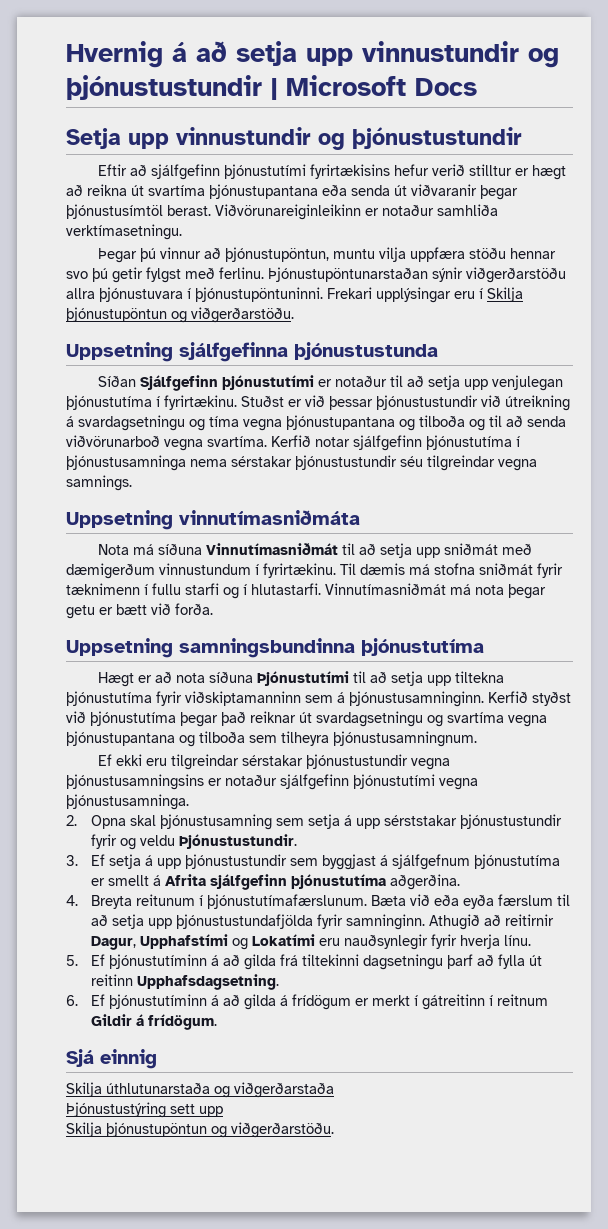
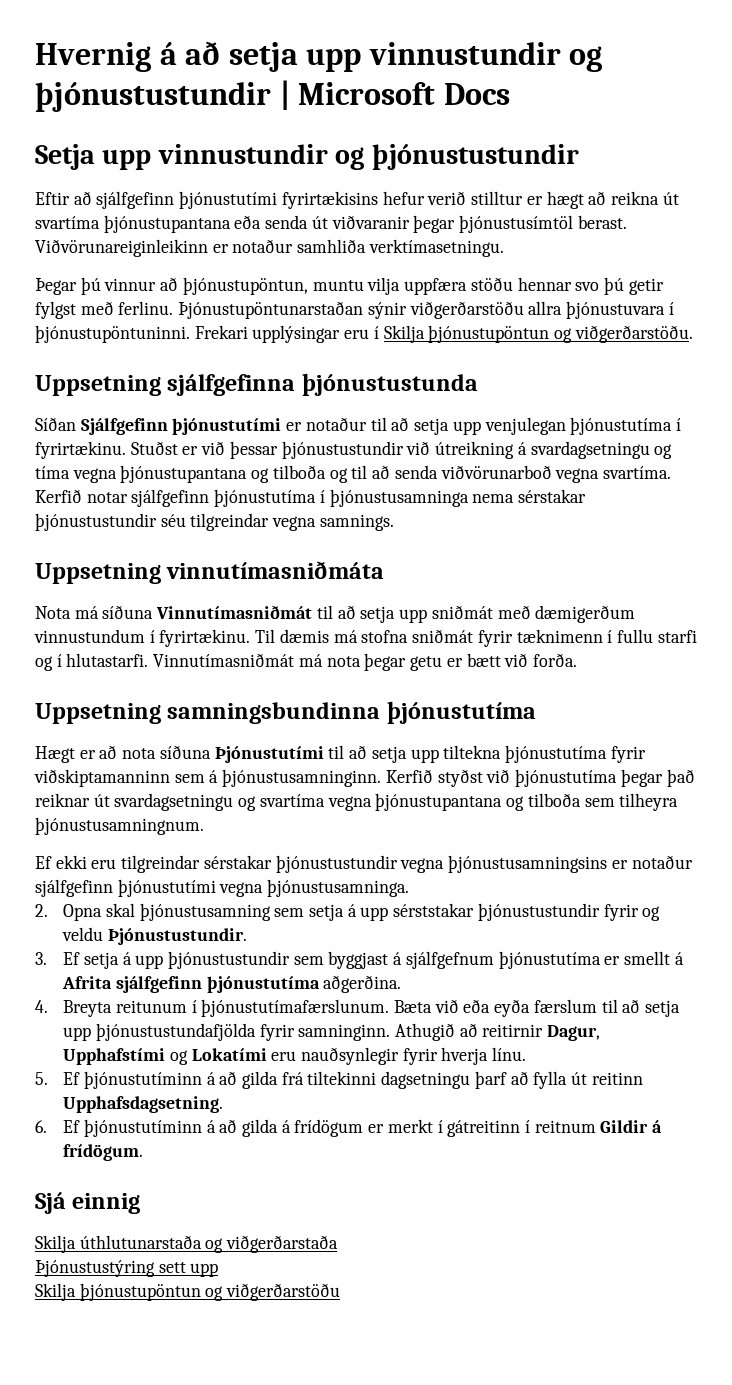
[231,1122,334,1138] viðgerðarstöðu. -> [226,1283,341,1301] viðgerðarstöðu

